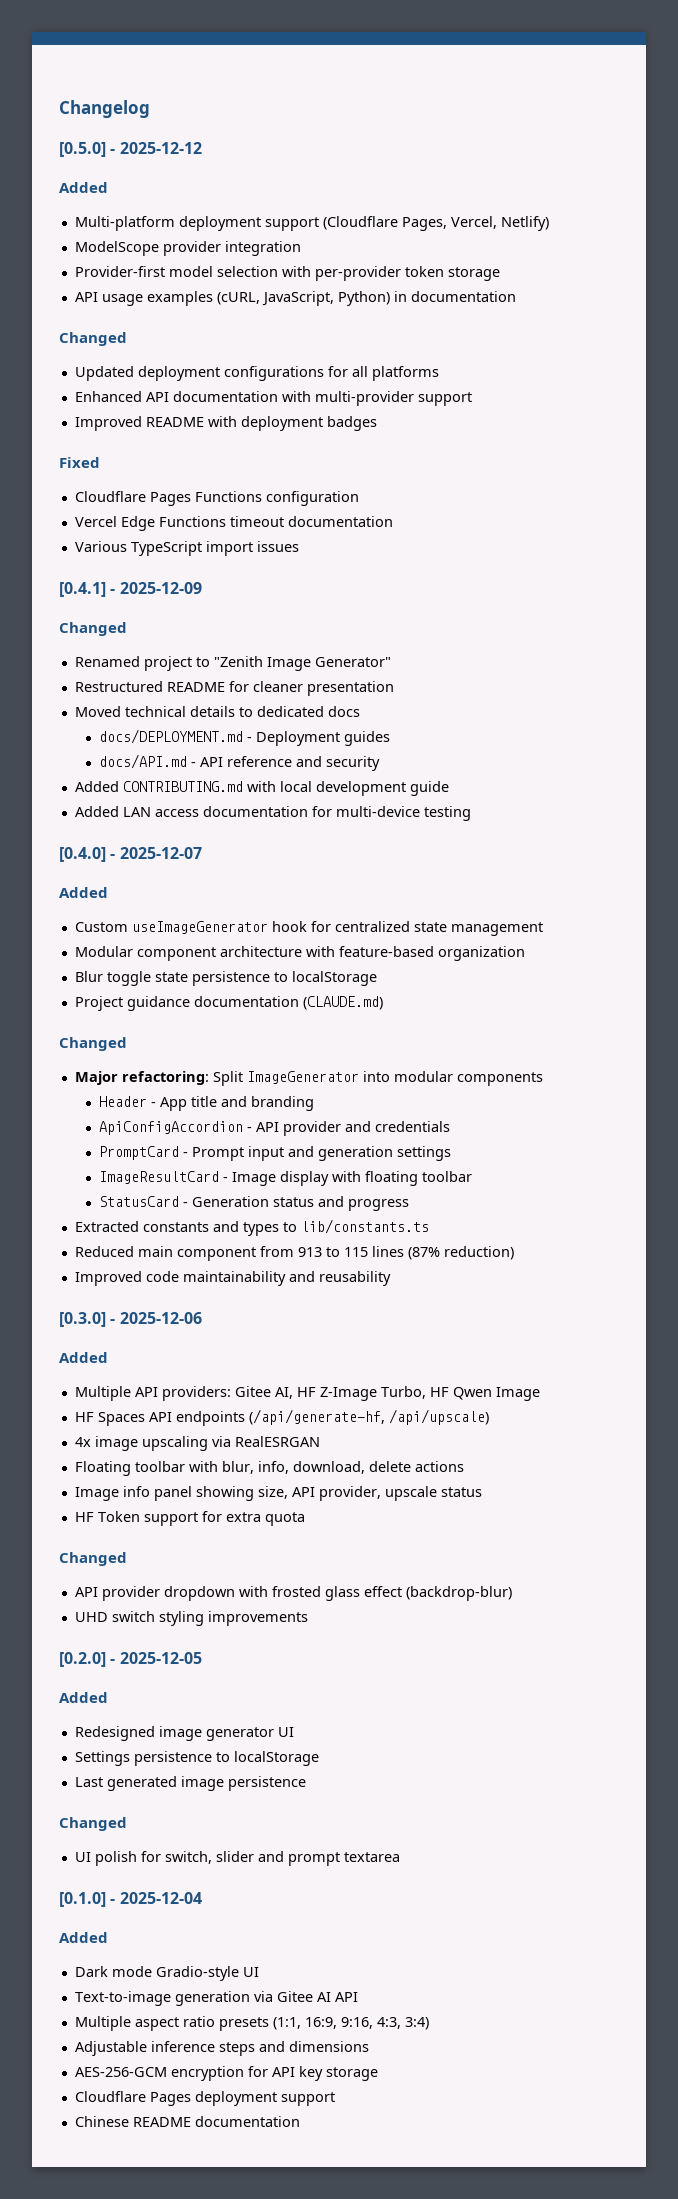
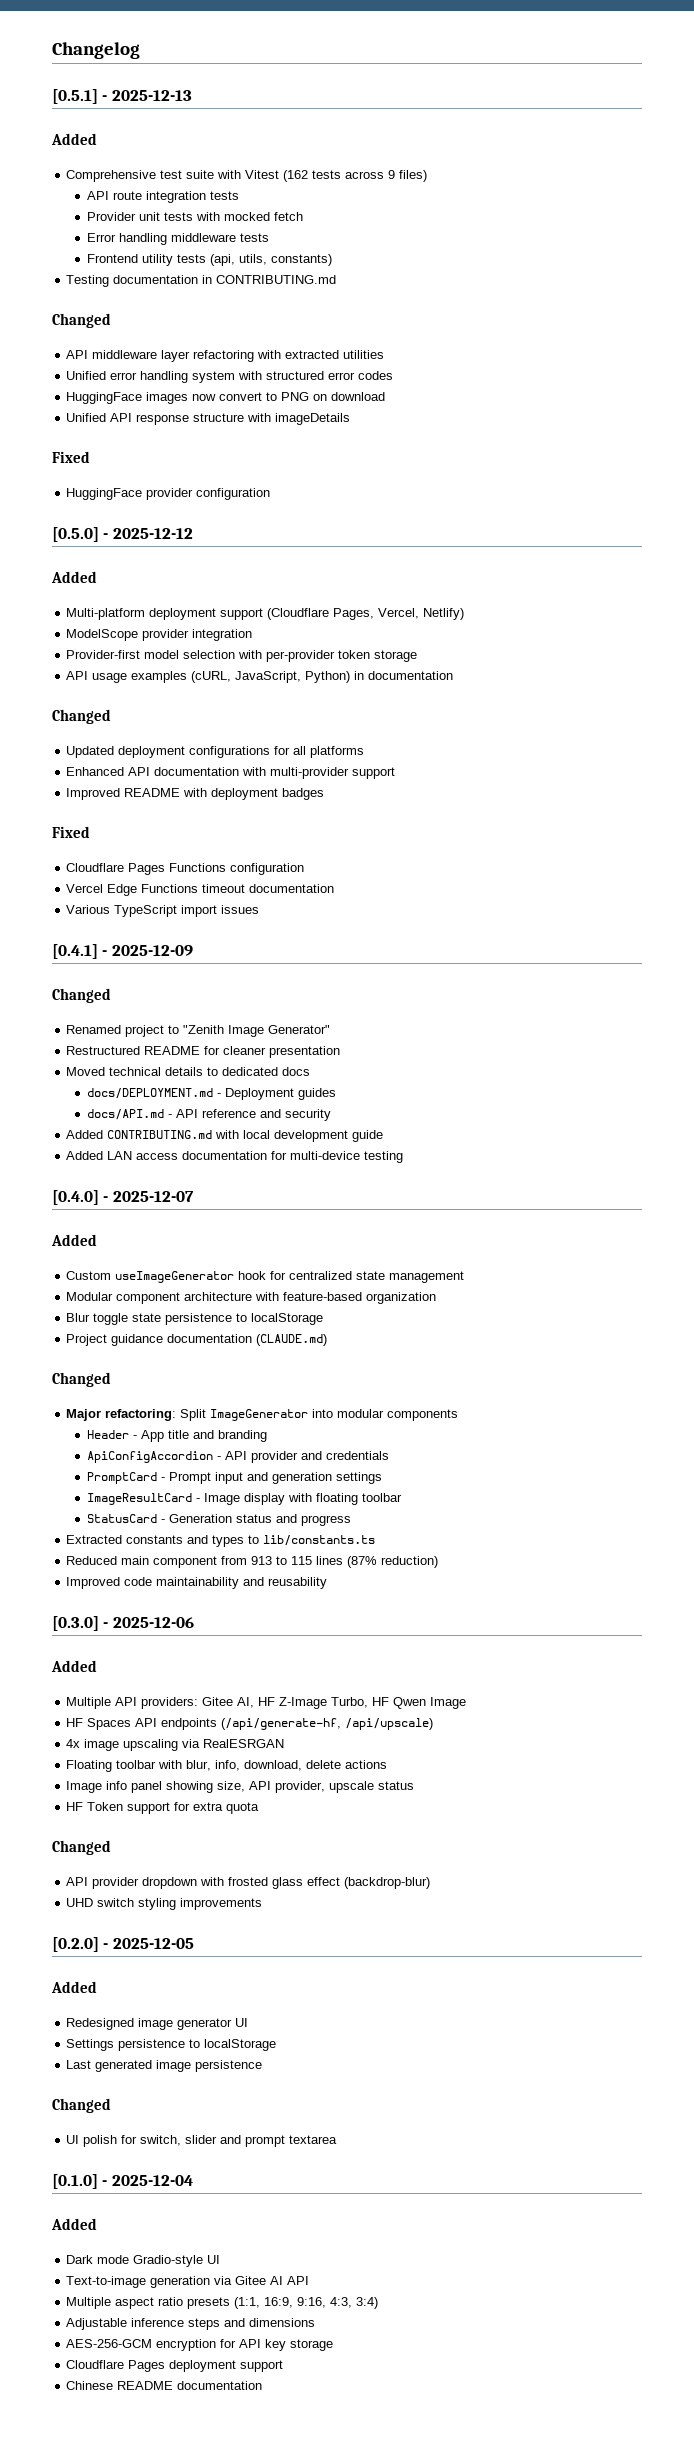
(150, 109) none -> [52,89,192,104] [51,133,97,145] [66,170,428,182] [86,191,239,203] [86,212,303,221] [86,233,269,245] [86,254,332,266] [66,275,337,287] [52,313,111,328] [66,350,385,362] [66,371,394,383] [66,392,386,404] [66,413,351,425] [52,451,90,463] [66,488,271,500] // [0.5.1] - 2025-12-13 // Added // Comprehensive test suite with Vitest (162 tests across 9 files) // API route integration tests // Provider unit tests with mocked fetch // Error handling middleware tests // Frontend utility tests (api, utils, constants) // Testing documentation in CONTRIBUTING.md // Changed // API middleware layer refactoring with extracted utilities // Unified error handling system with structured error codes // HuggingFace images now convert to PNG on download // Unified API response structure with imageDetails // Fixed // HuggingFace provider configuration

